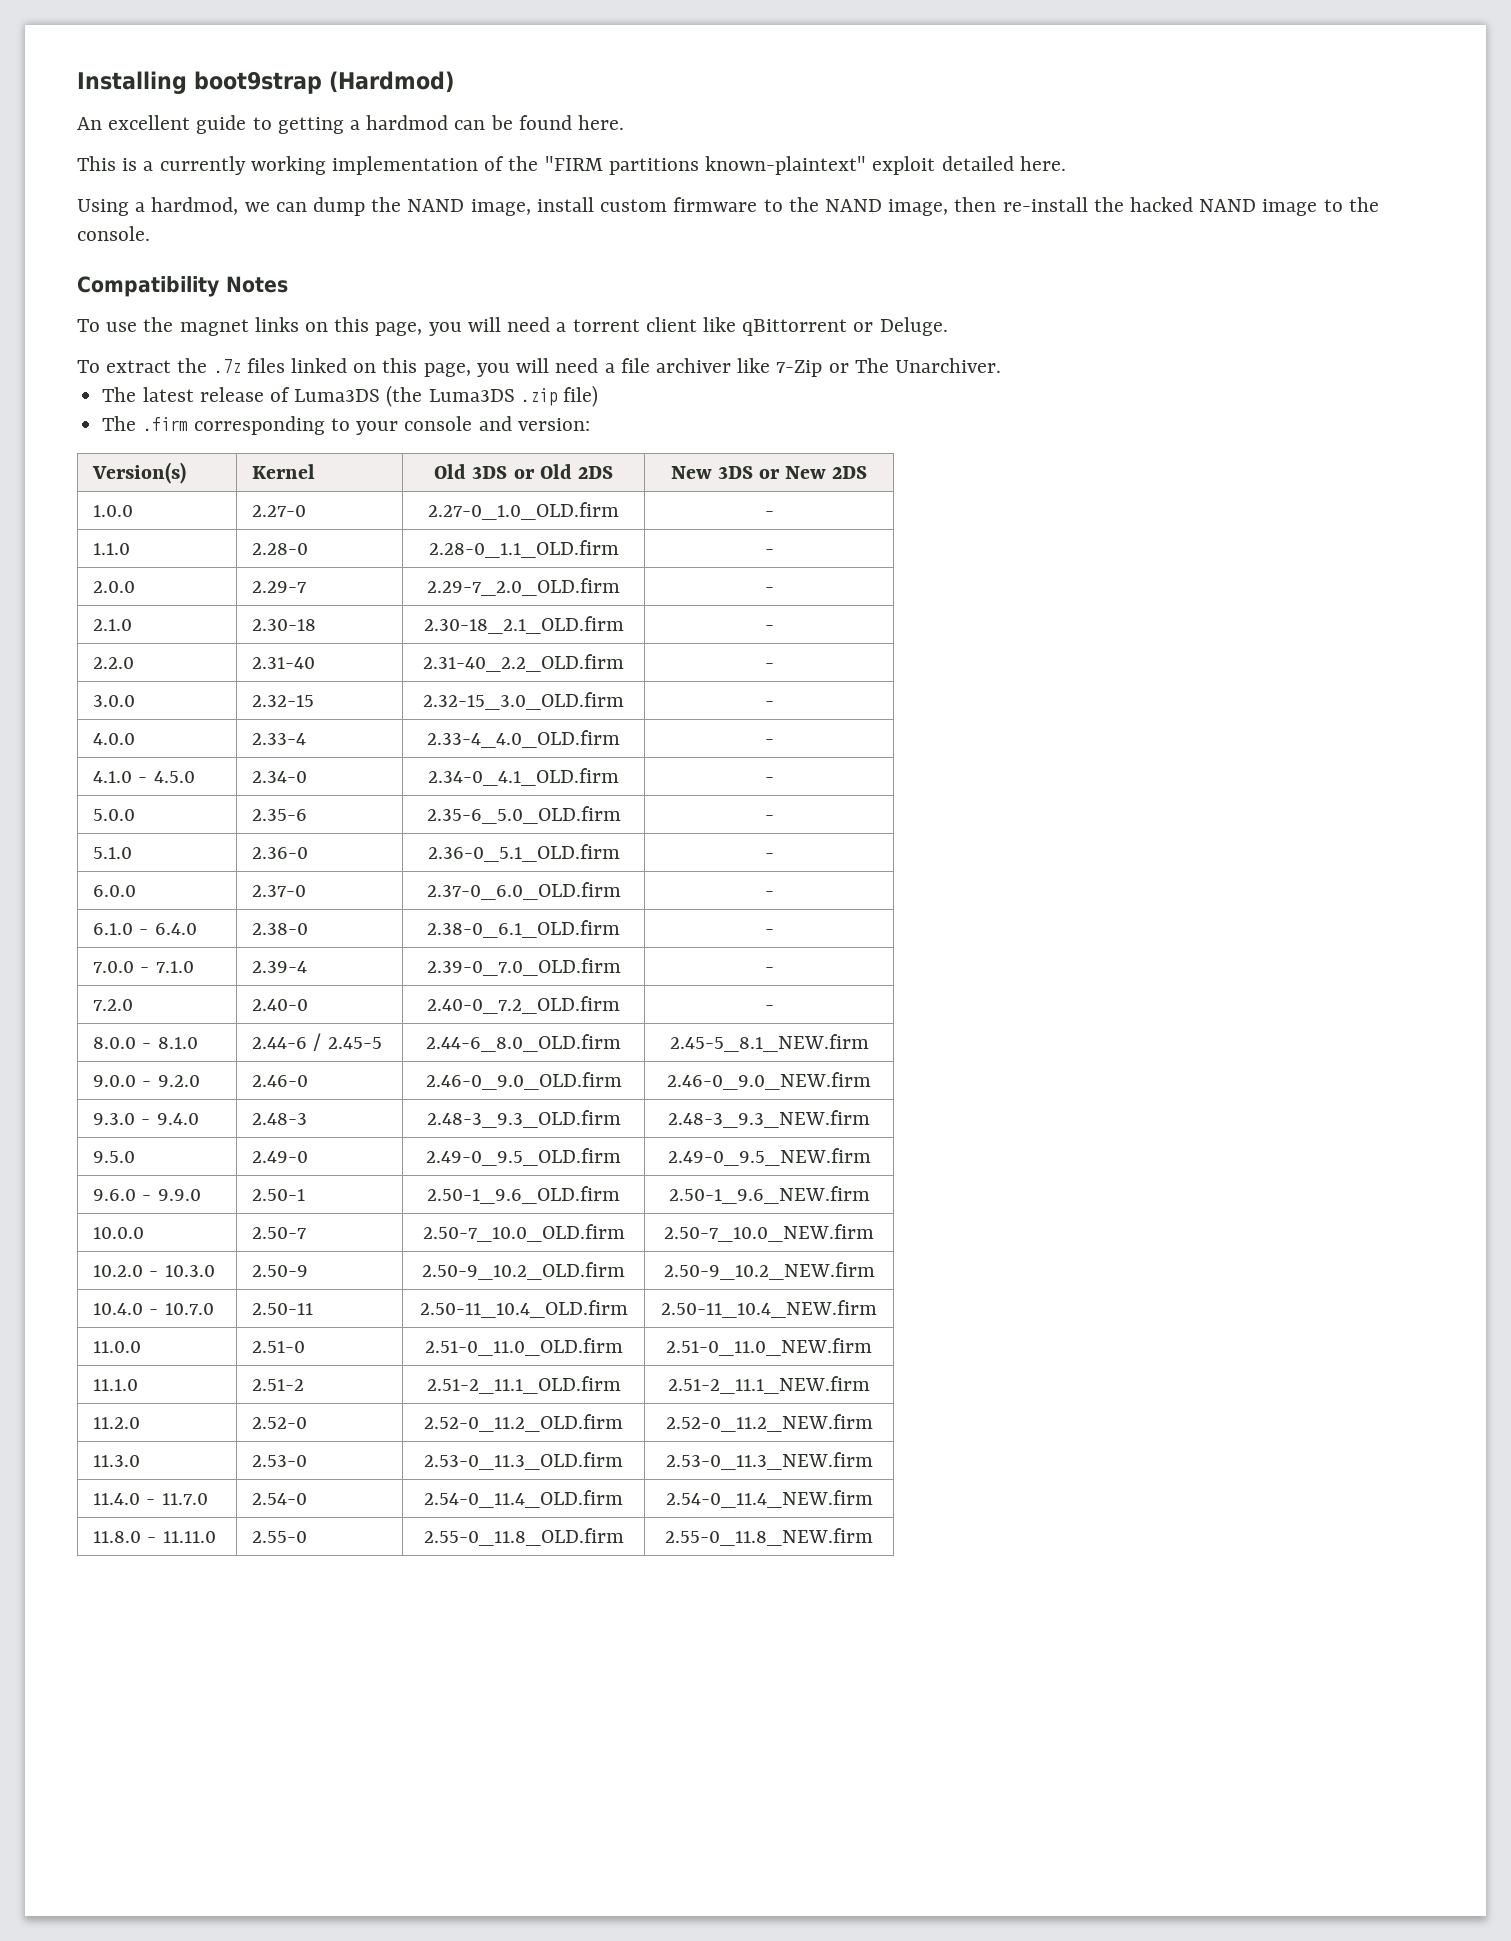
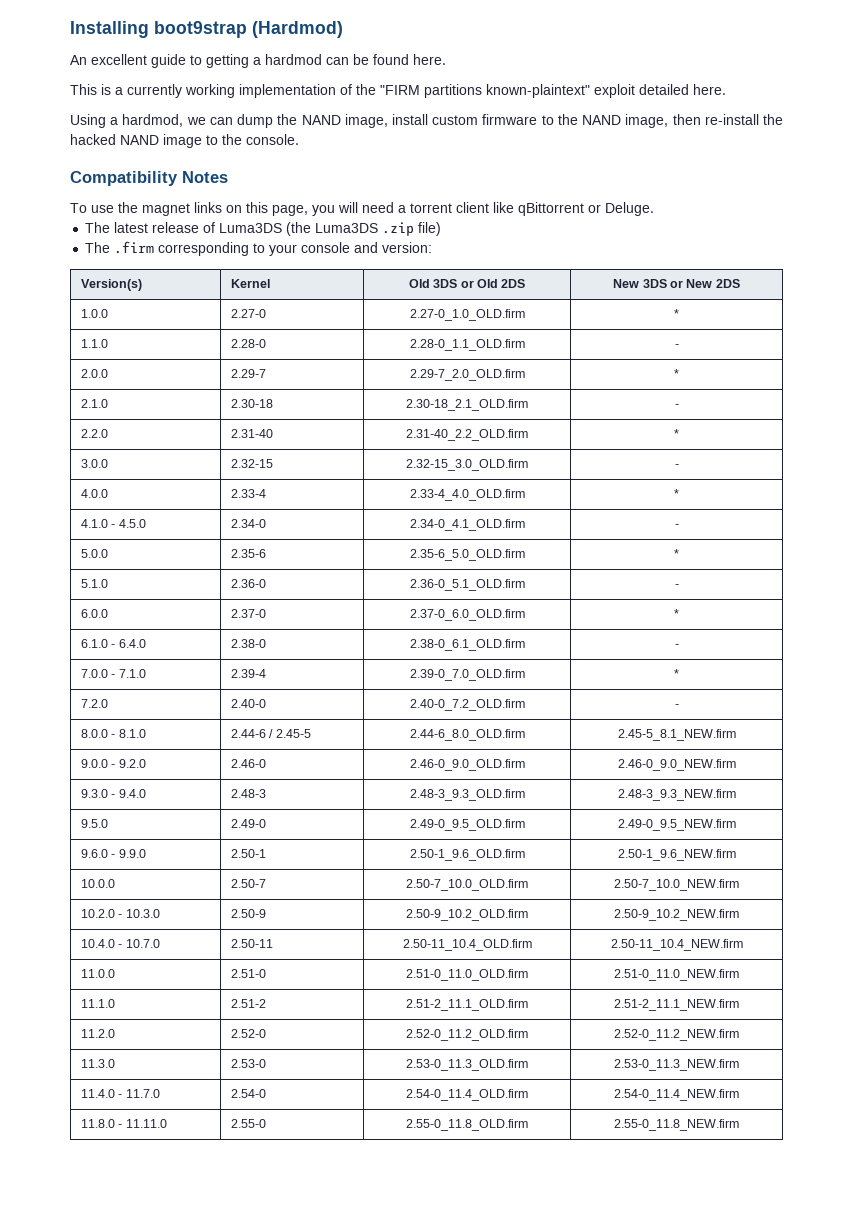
[77,358,1001,377] // To extract the .7z files linked on this page, you will need a file archiver like 7-Zip or The Unarchiver. -> (654, 209) none
[764,511,774,517] - -> [674,309,679,318] *
[764,587,774,593] - -> [674,369,679,378] *
[764,663,774,669] - -> [674,429,679,438] *
[764,739,774,745] - -> [674,489,679,498] *
[764,815,774,821] - -> [674,549,679,558] *
[764,891,774,897] - -> [674,609,679,618] *
[764,967,774,973] - -> [674,669,679,678] *

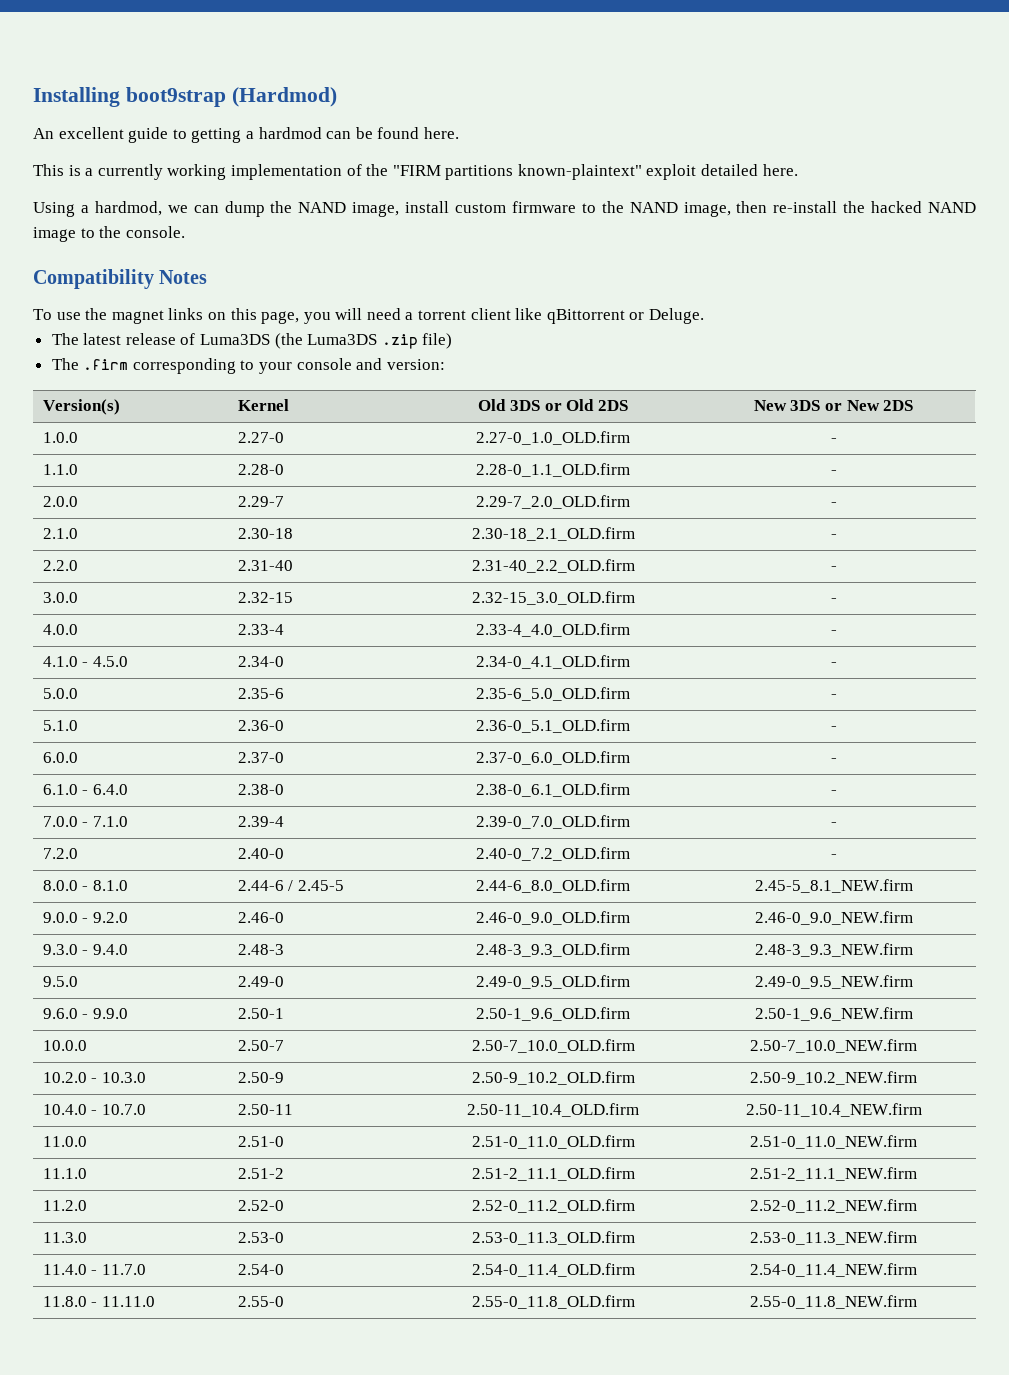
[674,309,679,318] * -> [830,438,837,443] -
[674,369,679,378] * -> [830,502,837,507] -
[674,429,679,438] * -> [830,566,837,571] -
[674,489,679,498] * -> [830,630,837,635] -
[674,549,679,558] * -> [830,694,837,699] -
[674,609,679,618] * -> [830,758,837,763] -
[674,669,679,678] * -> [830,822,837,827] -

